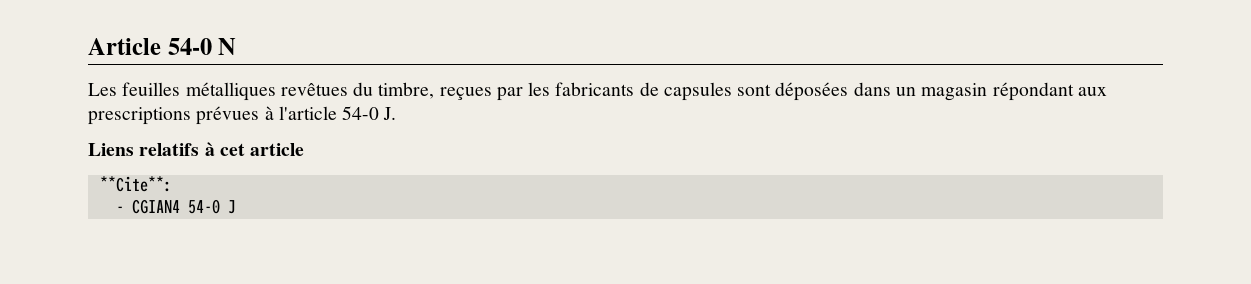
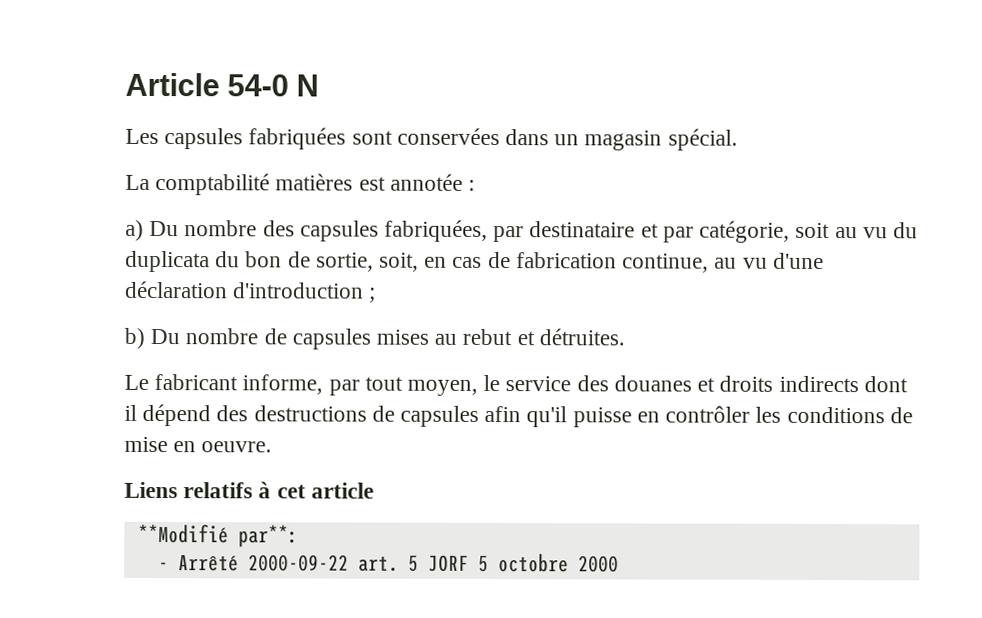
[122,82,1107,101] [88,106,397,125] feuilles métalliques revêtues du timbre, reçues par les fabricants de capsules sont déposées dans un magasin répondant aux prescriptions prévues à l'article 54-0 J. -> [164,127,738,151] [125,173,476,196] [125,219,918,243] [125,250,824,273] [125,280,377,303] [124,327,625,350] [124,374,908,396] [124,403,913,428] [124,436,273,453] capsules fabriquées sont conservées dans un magasin spécial. // La comptabilité matières est annotée : // a) Du nombre des capsules fabriquées, par destinataire et par catégorie, soit au vu du duplicata du bon de sortie, soit, en cas de fabrication continue, au vu d'une déclaration d'introduction ; // b) Du nombre de capsules mises au rebut et détruites. // Le fabricant informe, par tout moyen, le service des douanes et droits indirects dont il dépend des destructions de capsules afin qu'il puisse en contrôler les conditions de mise en oeuvre.
[99,176,172,192] **Cite**: -> [137,523,299,548] **Modifié par**:
[131,199,236,214] CGIAN4 54-0 J -> [177,553,619,573] Arrêté 2000-09-22 art. 5 JORF 5 octobre 2000

